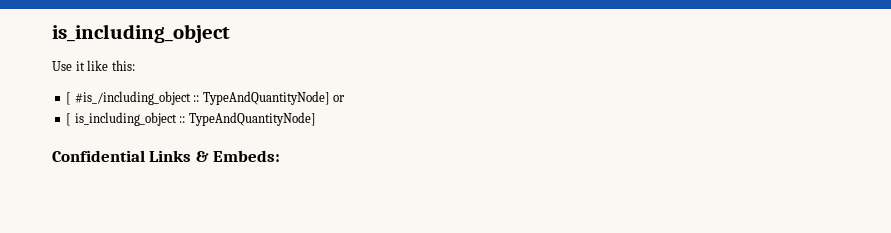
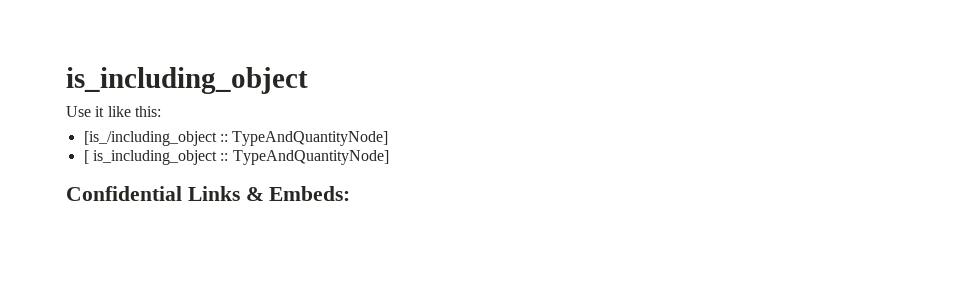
[66,91,346,105] [ #is_/including_object :: TypeAndQuantityNode] or -> [83,131,389,146] [is_/including_object :: TypeAndQuantityNode]

